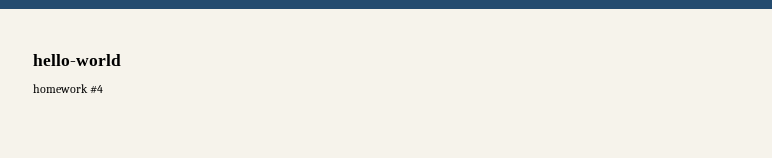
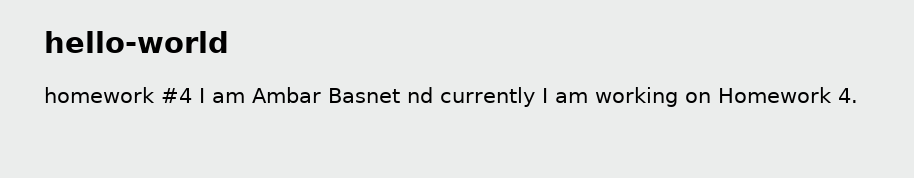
(104, 89) none -> [199,87,858,107] I am Ambar Basnet nd currently I am working on Homework 4.

